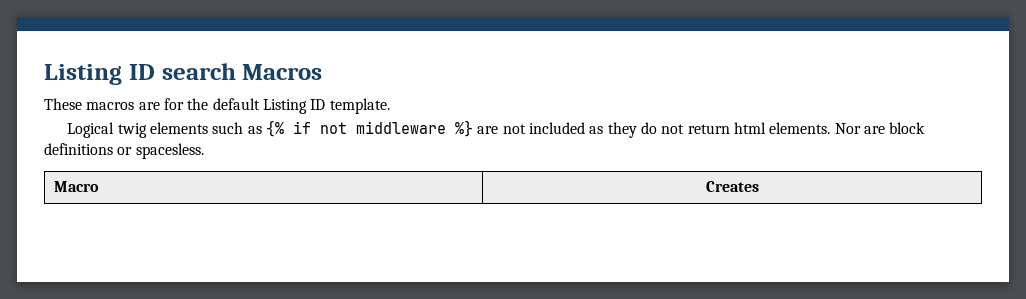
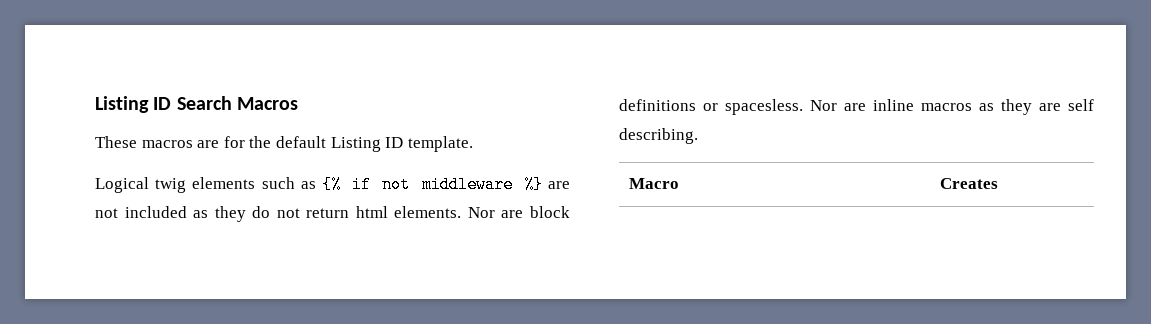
[44,63,236,85] Listing ID search -> [95,96,232,113] Listing ID Search
(204, 151) none -> [810,99,1094,115] [619,128,698,144] Nor are inline macros as they are self describing.

